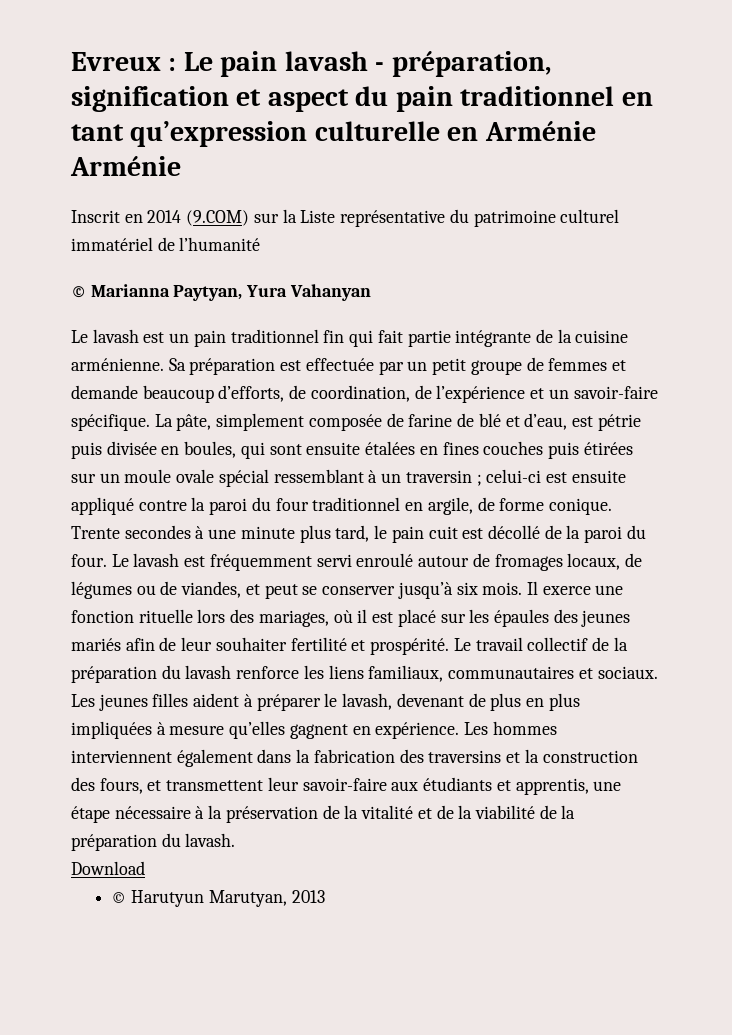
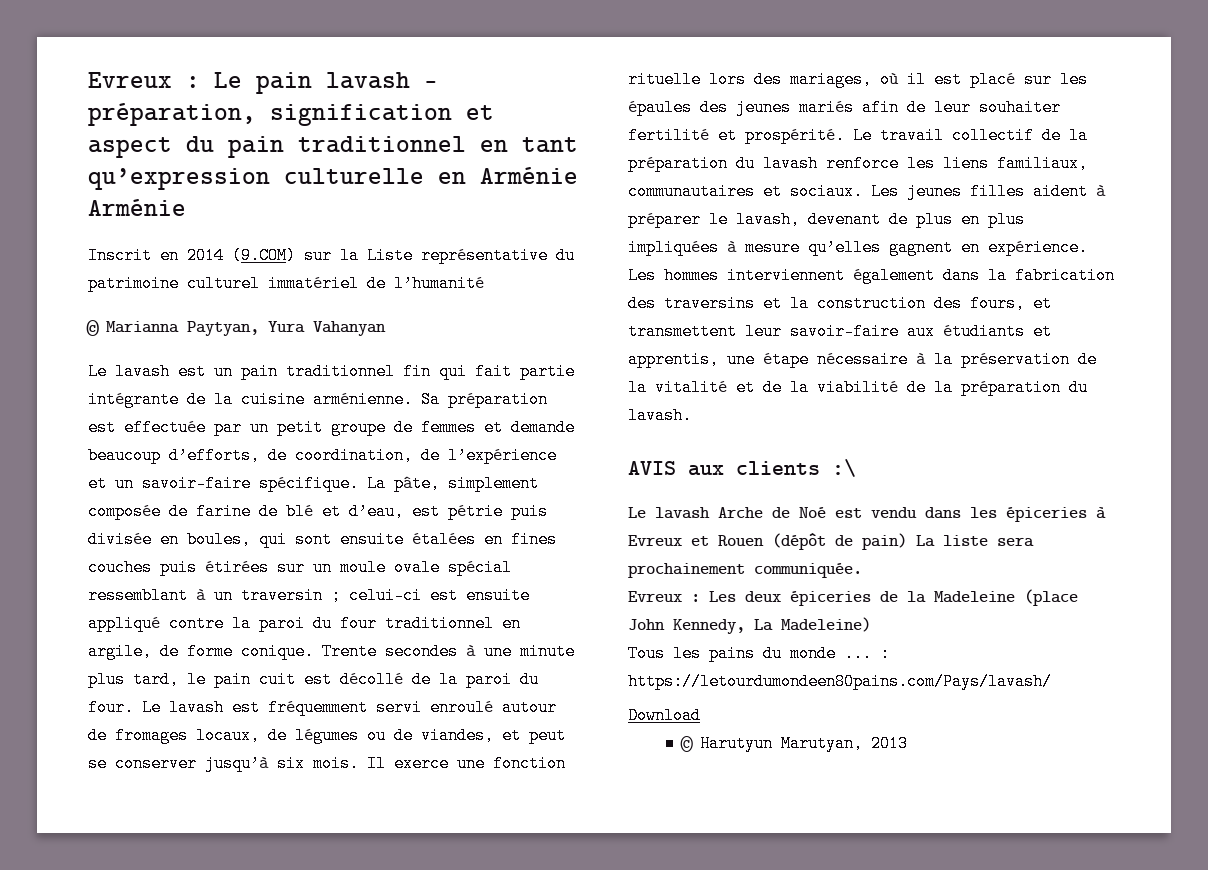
(236, 840) none -> [628,459,856,477] [628,507,1106,522] [628,533,1034,550] [628,563,862,578] [628,589,1078,606] [628,617,871,634] [628,645,890,662] [628,673,1052,690] // AVIS aux clients :\ // Le lavash Arche de Noé est vendu dans les épiceries à Evreux et Rouen (dépôt de pain) La liste sera prochainement communiquée. // Evreux : Les deux épiceries de la Madeleine (place John Kennedy, La Madeleine) // Tous les pains du monde ... : https://letourdumondeen80pains.com/Pays/lavash/

